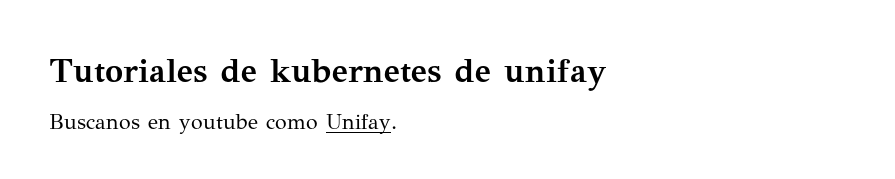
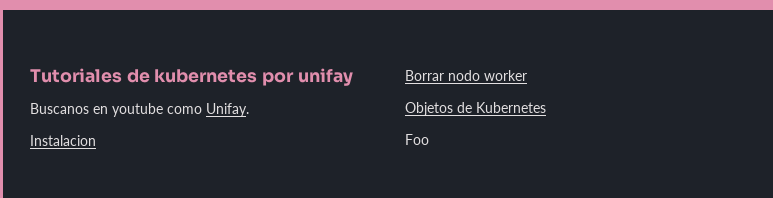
[453,59,491,83] de -> [262,72,295,86] por
(397, 124) none -> [30,135,96,146] [405,70,527,81] [405,102,546,116] [405,134,429,145] // Instalacion // Borrar nodo worker // Objetos de Kubernetes // Foo

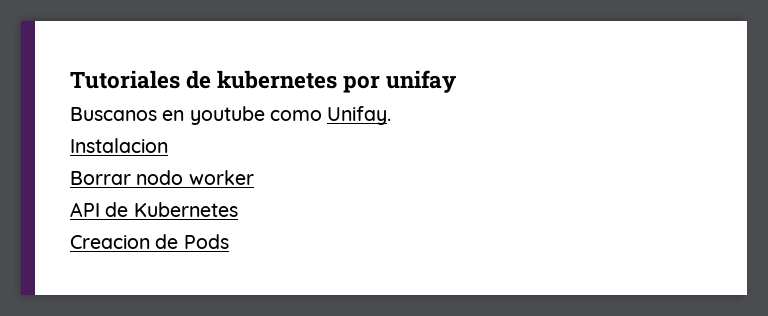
[405,102,453,116] Objetos -> [70,202,100,217] API
[405,134,429,145] Foo -> [70,234,229,249] Creacion de Pods

